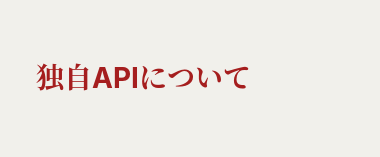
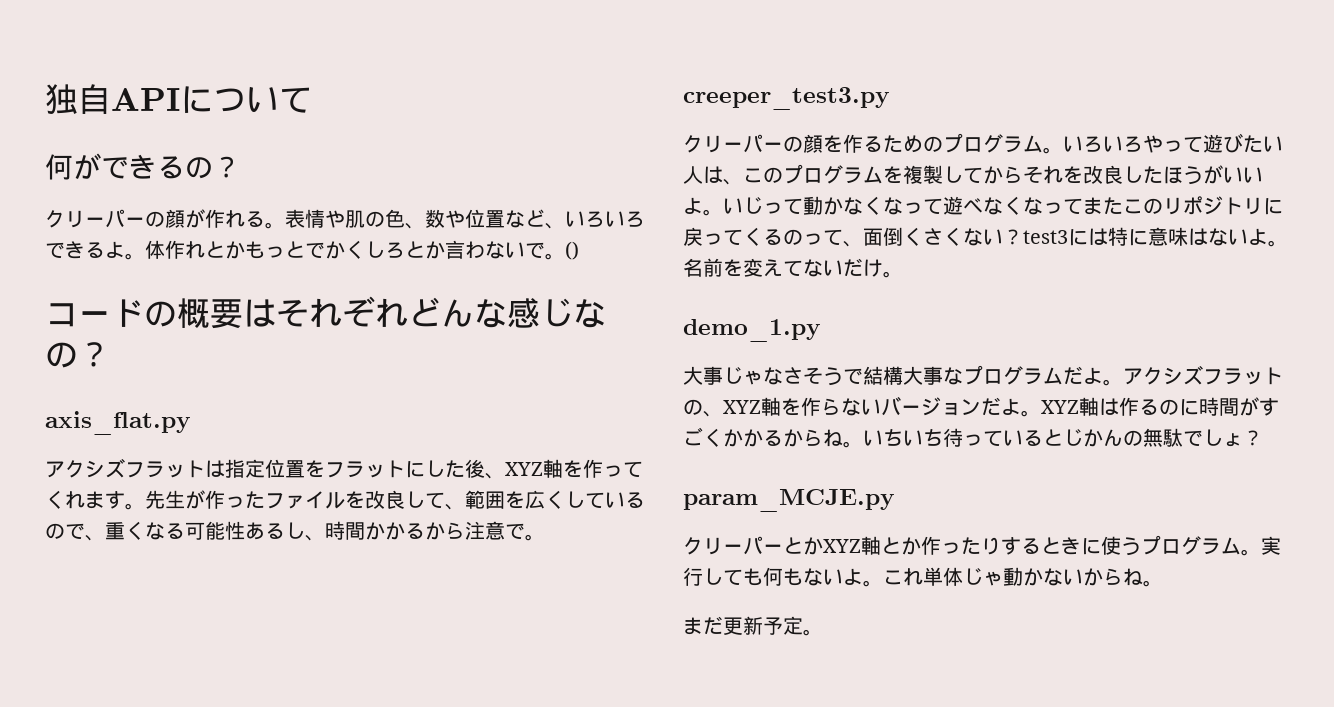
(251, 77) none -> [45,153,241,180] [45,209,645,229] [45,240,579,260] [45,296,606,329] [45,342,111,368] [45,411,191,435] [45,458,643,479] [45,490,645,510] [45,521,545,541] [683,87,890,110] [683,133,1283,154] [683,164,1263,185] [683,196,1283,216] [683,227,1288,247] [683,258,903,278] [683,319,821,342] [683,365,1283,386] [683,396,1279,417] [683,427,1263,448] [683,489,895,512] [683,535,1281,556] [683,567,1163,587] [683,616,823,636] // 何ができるの？ // クリーパーの顔が作れる。表情や肌の色、数や位置など、いろいろできるよ。体作れとかもっとでかくしろとか言わないで。() // コードの概要はそれぞれどんな感じなの？ // axis_flat.py // アクシズフラットは指定位置をフラットにした後、XYZ軸を作ってくれます。先生が作ったファイルを改良して、範囲を広くしているので、重くなる可能性あるし、時間かかるから注意で。 // creeper_test3.py // クリーパーの顔を作るためのプログラム。いろいろやって遊びたい人は、このプログラムを複製してからそれを改良したほうがいいよ。いじって動かなくなって遊べなくなってまたこのリポジトリに戻ってくるのって、面倒くさくない？test3には特に意味はないよ。名前を変えてないだけ。 // demo_1.py // 大事じゃなさそうで結構大事なプログラムだよ。アクシズフラットの、XYZ軸を作らないバージョンだよ。XYZ軸は作るのに時間がすごくかかるからね。いちいち待っているとじかんの無駄でしょ？ // param_MCJE.py // クリーパーとかXYZ軸とか作ったりするときに使うプログラム。実行しても何もないよ。これ単体じゃ動かないからね。 // まだ更新予定。

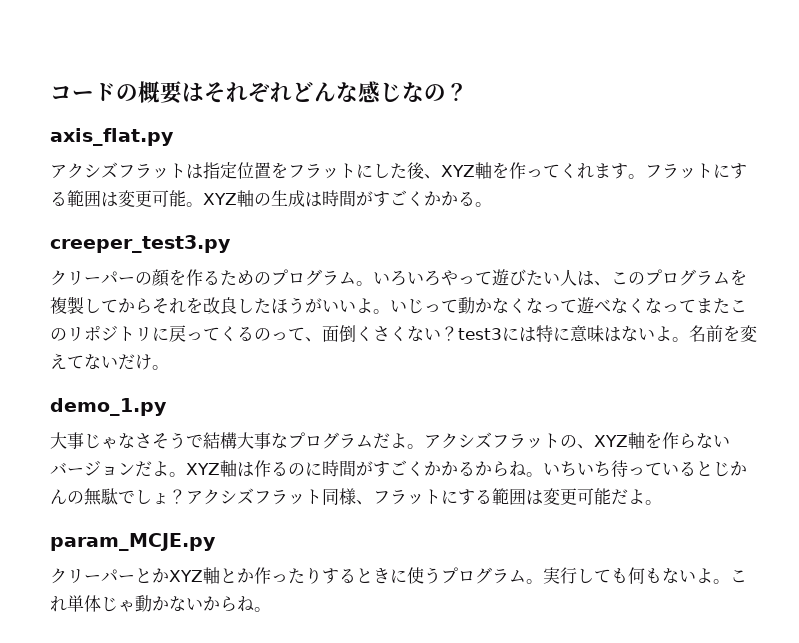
[45,84,312,114] [45,153,241,180] [45,209,645,229] [45,240,579,260] 独自APIについて // 何ができるの？ // クリーパーの顔が作れる。表情や肌の色、数や位置など、いろいろできるよ。体作れとかもっとでかくしろとか言わないで。() // -> (50, 93) none
[145,490,645,510] [45,521,525,541] 先生が作ったファイルを改良して、範囲を広くしているので、重くなる可能性あるし、時間かかるから注意で -> [645,163,747,179] [50,190,475,207] フラットにする範囲は変更可能。XYZ軸の生成は時間がすごくかかる
(1263, 438) none -> [186,488,662,505] アクシズフラット同様、フラットにする範囲は変更可能だよ。
[683,616,823,636] // まだ更新予定。 -> (271, 609) none

